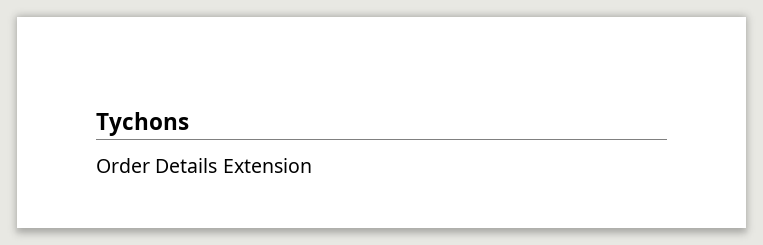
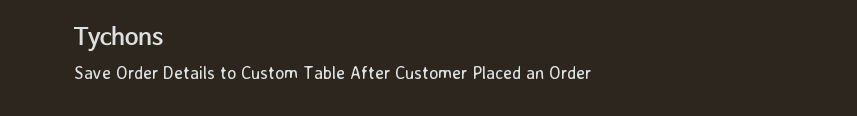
(189, 124) none -> [74,66,111,79] Save
[222,158,312,173] Extension -> [220,66,591,79] to Custom Table After Customer Placed an Order

